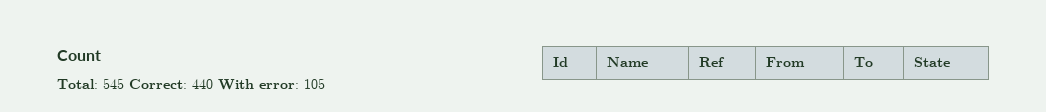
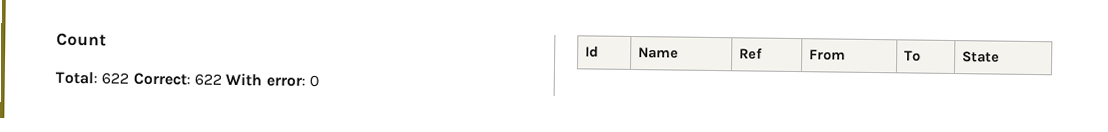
[103,78,213,89] 545 Correct: 440 -> [101,72,222,86] 622 Correct: 622
[304,78,325,89] 105 -> [308,74,320,88] 0

